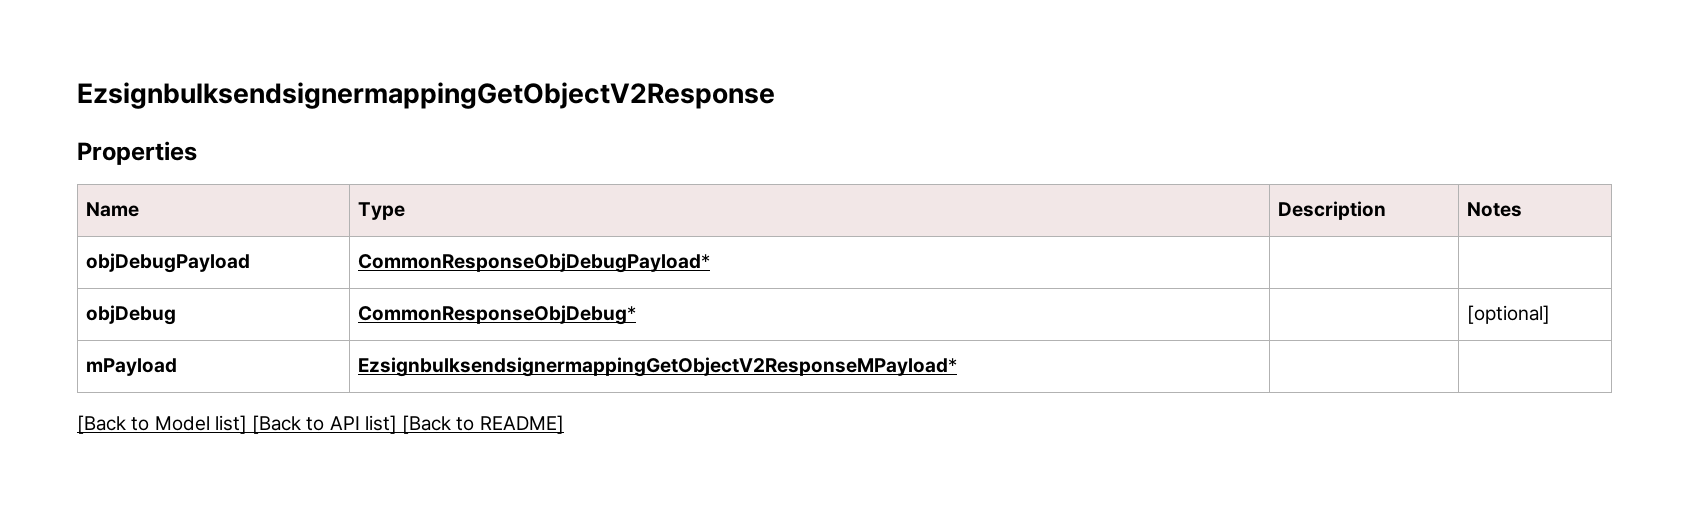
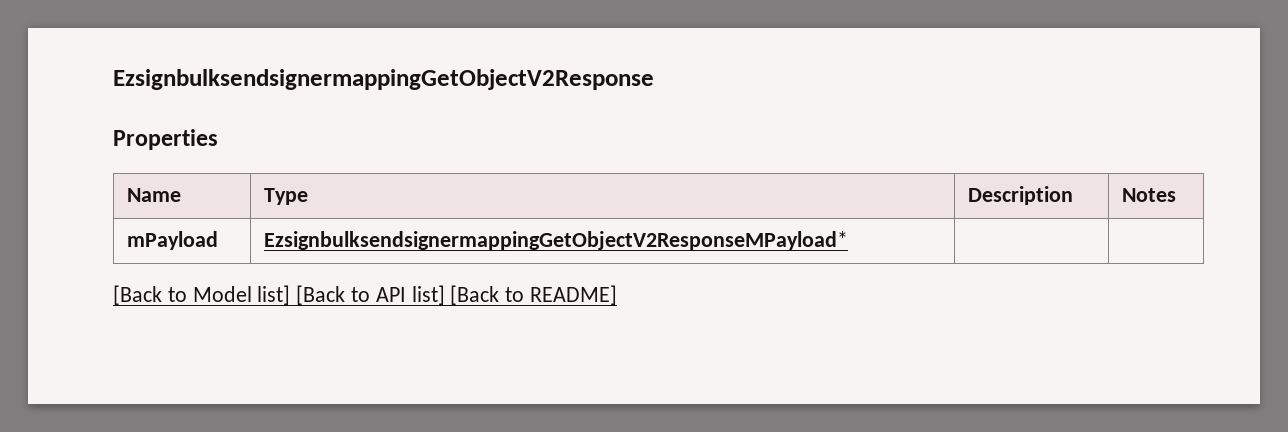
[86,253,251,273] [358,253,711,273] [86,305,177,325] [358,305,637,325] [1467,305,1551,324] // objDebugPayload | CommonResponseObjDebugPayload* | | // objDebug | CommonResponseObjDebug* | | [optional] -> (1176, 195) none

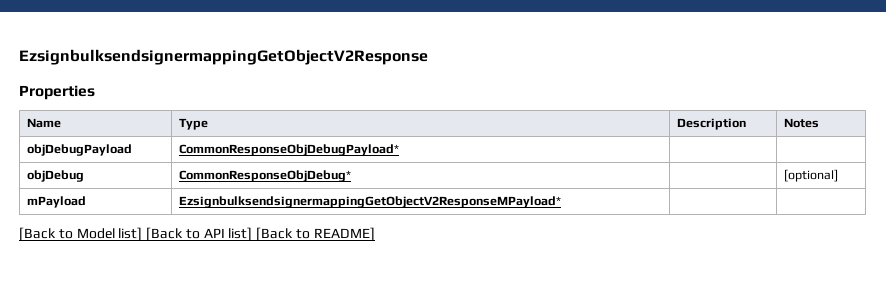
(1176, 195) none -> [27,144,133,156] [179,144,400,156] [27,170,85,182] [179,170,352,182] [784,169,839,182] // objDebugPayload | CommonResponseObjDebugPayload* | | // objDebug | CommonResponseObjDebug* | | [optional]

